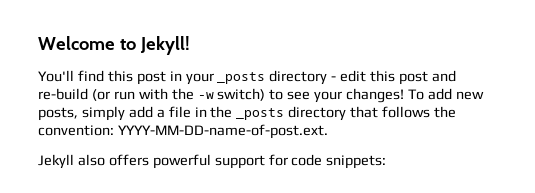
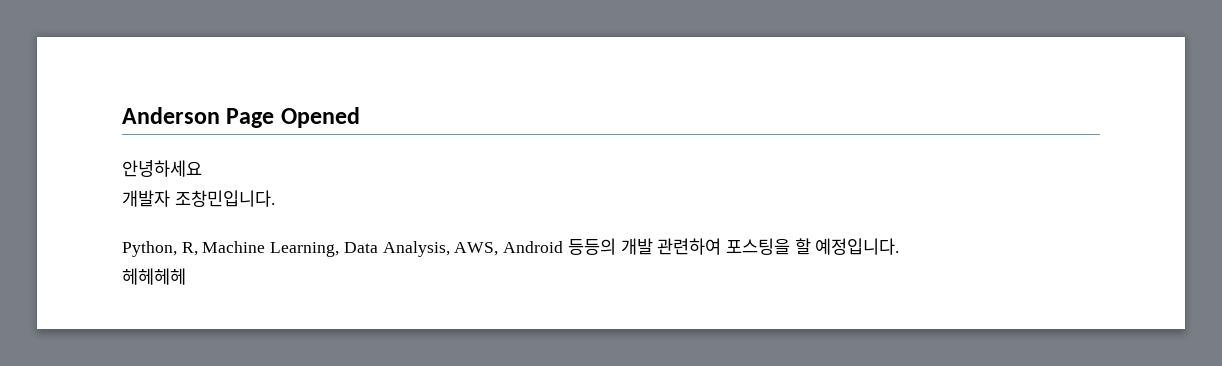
[38,36,190,55] [38,70,456,85] [38,88,484,103] [38,106,457,121] [38,124,328,139] [38,154,387,169] Welcome to Jekyll! // You'll find this post in your _posts directory - edit this post and re-build (or run with the -w switch) to see your changes! To add new posts, simply add a file in the _posts directory that follows the convention: YYYY-MM-DD-name-of-post.ext. // Jekyll also offers powerful support for code snippets: -> [122,107,360,128] [122,160,202,177] [122,190,275,207] [122,238,900,257] [122,268,186,285] Anderson Page Opened // 안녕하세요 // 개발자 조창민입니다. // Python, R, Machine Learning, Data Analysis, AWS, Android 등등의 개발 관련하여 포스팅을 할 예정입니다. // 헤헤헤헤

